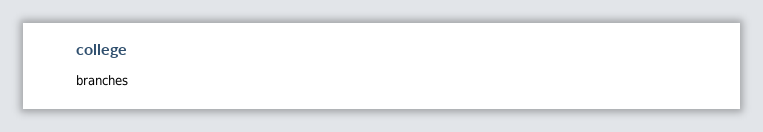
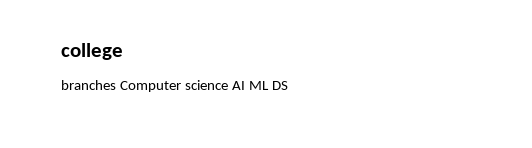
(128, 80) none -> [119,80,288,92] Computer science AI ML DS

